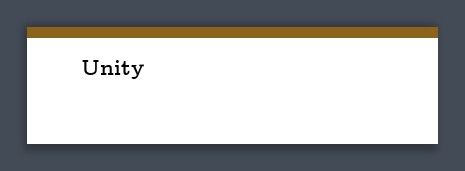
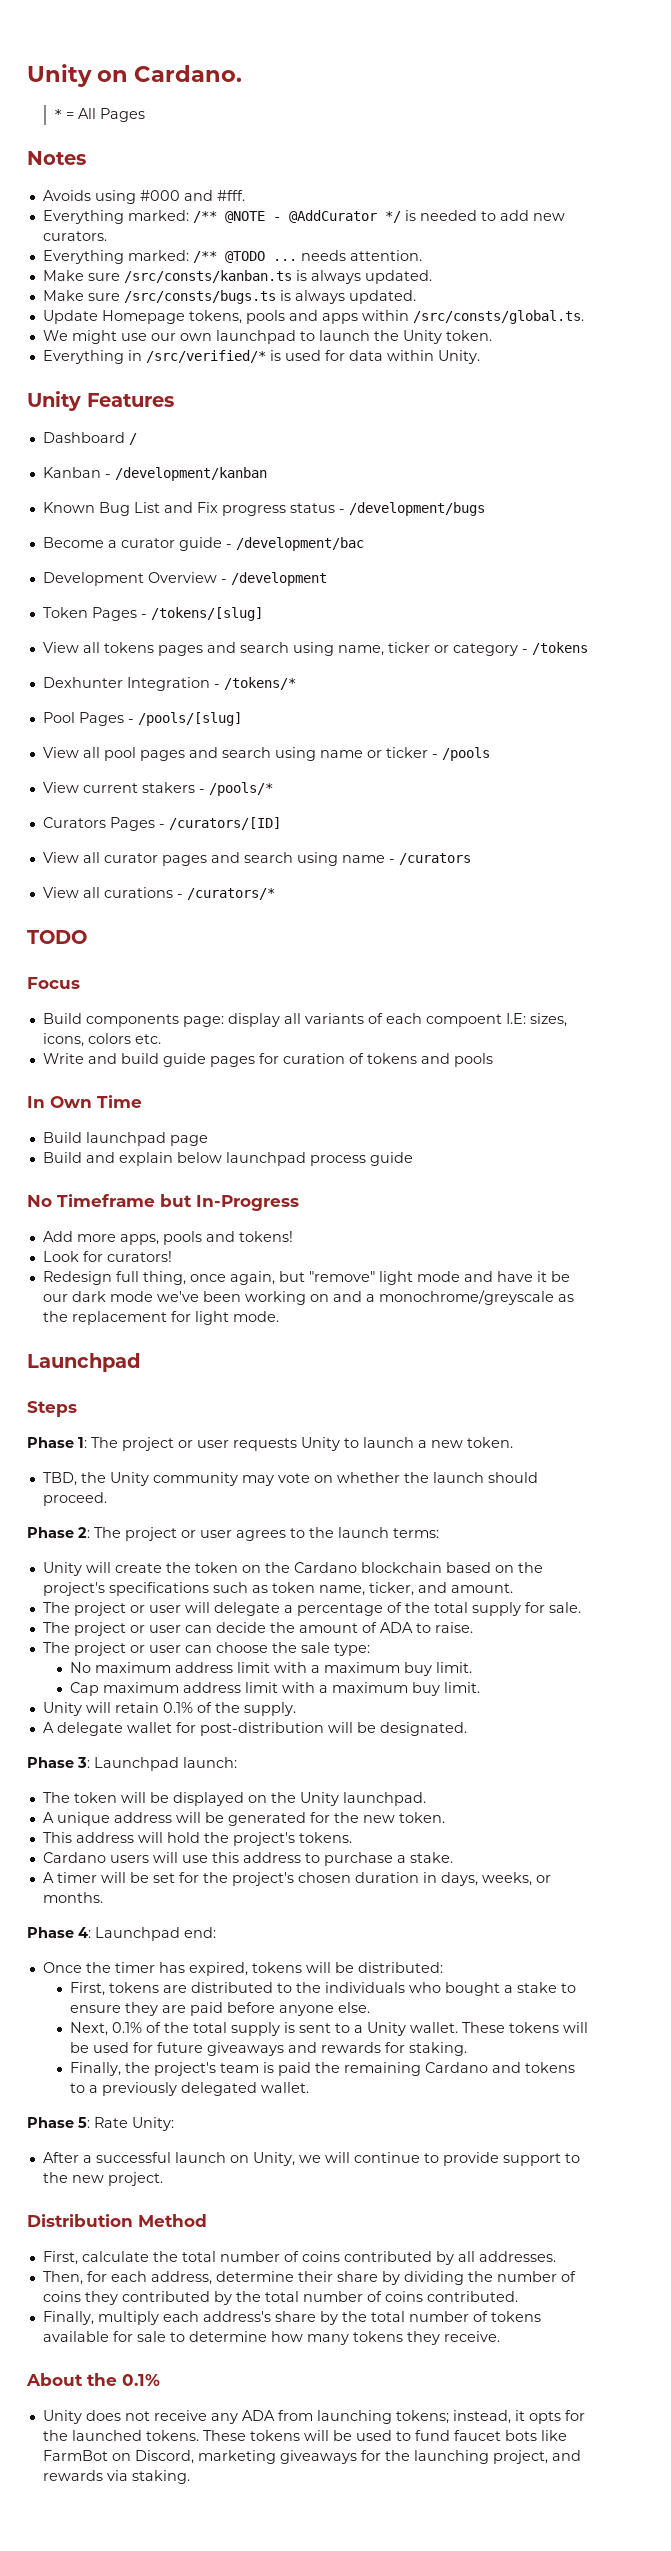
[81,60,144,79] Unity -> [27,64,243,87] [54,108,146,122] [27,151,86,165] [42,190,245,204] [42,210,565,224] [42,231,107,241] [42,250,422,264] [42,270,432,284] [42,290,416,304] [42,310,584,324] [42,330,492,344] [42,350,480,364] [27,391,174,411] [42,432,137,445] [42,467,267,481] [42,502,485,516] [42,537,364,551] [42,572,327,586] [42,607,263,621] [42,642,588,656] [42,677,296,691] [42,712,242,726] [42,747,490,761] [42,782,273,796] [42,817,281,831] [42,852,471,866] [42,887,275,900] [27,930,87,944] [27,977,80,989] [42,1013,567,1027] [42,1033,161,1047] [42,1053,493,1067] [27,1095,142,1108] [42,1132,208,1146] [42,1152,413,1166] [27,1194,299,1211] [42,1231,293,1245] [42,1251,172,1262] [42,1271,570,1285] [42,1290,574,1305] [42,1311,279,1325] [27,1353,141,1372] [27,1401,77,1417] [27,1437,513,1451] [42,1472,538,1486] [42,1492,107,1506] [27,1527,439,1541] [42,1562,543,1576] [42,1582,513,1596] [42,1602,581,1616] [42,1622,473,1636] [42,1642,370,1656] [70,1662,473,1676] [70,1682,481,1696] [42,1702,296,1716] [42,1722,467,1736] [27,1757,237,1771] [42,1792,426,1806] [42,1812,445,1826] [42,1832,352,1846] [42,1852,453,1866] [42,1872,551,1886] [42,1892,103,1903] [27,1927,216,1941] [42,1962,443,1976] [70,1982,577,1996] [70,2002,371,2016] [70,2022,589,2036] [70,2042,468,2056] [70,2062,576,2076] [70,2082,310,2096] [27,2117,174,2131] [42,2152,580,2166] [42,2172,163,2186] [27,2214,207,2227] [42,2251,556,2265] [42,2271,576,2285] [42,2291,518,2305] [42,2311,541,2325] [42,2331,500,2345] [26,2373,160,2386] [42,2410,585,2424] [42,2430,567,2441] [42,2450,581,2464] [42,2470,190,2484] Unity on Cardano. // * = All Pages // Notes // Avoids using #000 and #fff. // Everything marked: /** @NOTE - @AddCurator */ is needed to add new curators. // Everything marked: /** @TODO ... needs attention. // Make sure /src/consts/kanban.ts is always updated. // Make sure /src/consts/bugs.ts is always updated. // Update Homepage tokens, pools and apps within /src/consts/global.ts. // We might use our own launchpad to launch the Unity token. // Everything in /src/verified/* is used for data within Unity. // Unity Features // Dashboard / // Kanban - /development/kanban // Known Bug List and Fix progress status - /development/bugs // Become a curator guide - /development/bac // Development Overview - /development // Token Pages - /tokens/[slug] // View all tokens pages and search using name, ticker or category - /tokens // Dexhunter Integration - /tokens/* // Pool Pages - /pools/[slug] // View all pool pages and search using name or ticker - /pools // View current stakers - /pools/* // Curators Pages - /curators/[ID] // View all curator pages and search using name - /curators // View all curations - /curators/* // TODO // Focus // Build components page: display all variants of each compoent I.E: sizes, icons, colors etc. // Write and build guide pages for curation of tokens and pools // In Own Time // Build launchpad page // Build and explain below launchpad process guide // No Timeframe but In-Progress // Add more apps, pools and tokens! // Look for curators! // Redesign full thing, once again, but "remove" light mode and have it be our dark mode we've been working on and a monochrome/greyscale as the replacement for light mode. // Launchpad // Steps // Phase 1: The project or user requests Unity to launch a new token. // TBD, the Unity community may vote on whether the launch should proceed. // Phase 2: The project or user agrees to the launch terms: // Unity will create the token on the Cardano blockchain based on the project's specifications such as token name, ticker, and amount. // The project or user will delegate a percentage of the total supply for sale. // The project or user can decide the amount of ADA to raise. // The project or user can choose the sale type: // No maximum address limit with a maximum buy limit. // Cap maximum address limit with a maximum buy limit. // Unity will retain 0.1% of the supply. // A delegate wallet for post-distribution will be designated. // Phase 3: Launchpad launch: // The token will be displayed on the Unity launchpad. // A unique address will be generated for the new token. // This address will hold the project's tokens. // Cardano users will use this address to purchase a stake. // A timer will be set for the project's chosen duration in days, weeks, or months. // Phase 4: Launchpad end: // Once the timer has expired, tokens will be distributed: // First, tokens are distributed to the individuals who bought a stake to ensure they are paid before anyone else. // Next, 0.1% of the total supply is sent to a Unity wallet. These tokens will be used for future giveaways and rewards for staking. // Finally, the project's team is paid the remaining Cardano and tokens to a previously delegated wallet. // Phase 5: Rate Unity: // After a successful launch on Unity, we will continue to provide support to the new project. // Distribution Method // First, calculate the total number of coins contributed by all addresses. // Then, for each address, determine their share by dividing the number of coins they contributed by the total number of coins contributed. // Finally, multiply each address's share by the total number of tokens available for sale to determine how many tokens they receive. // About the 0.1% // Unity does not receive any ADA from launching tokens; instead, it opts for the launched tokens. These tokens will be used to fund faucet bots like FarmBot on Discord, marketing giveaways for the launching project, and rewards via staking.

